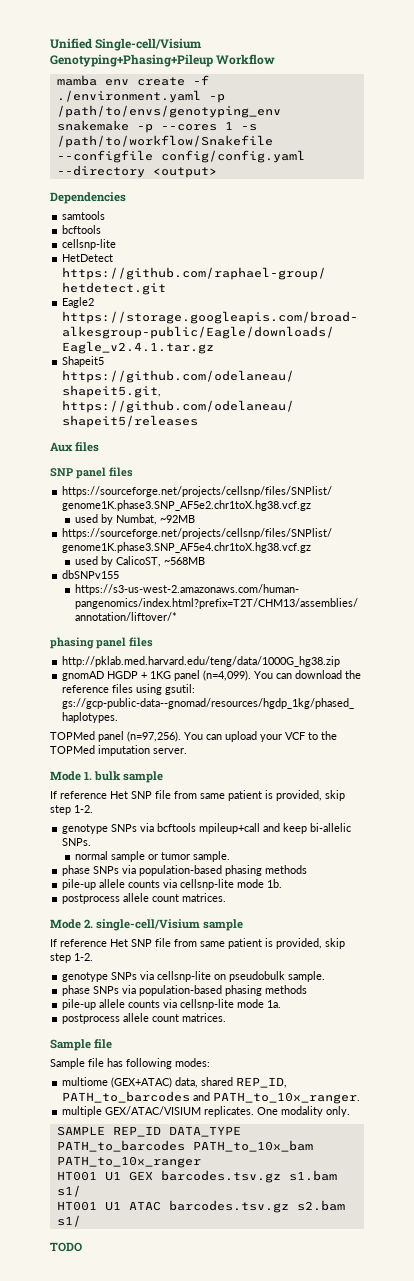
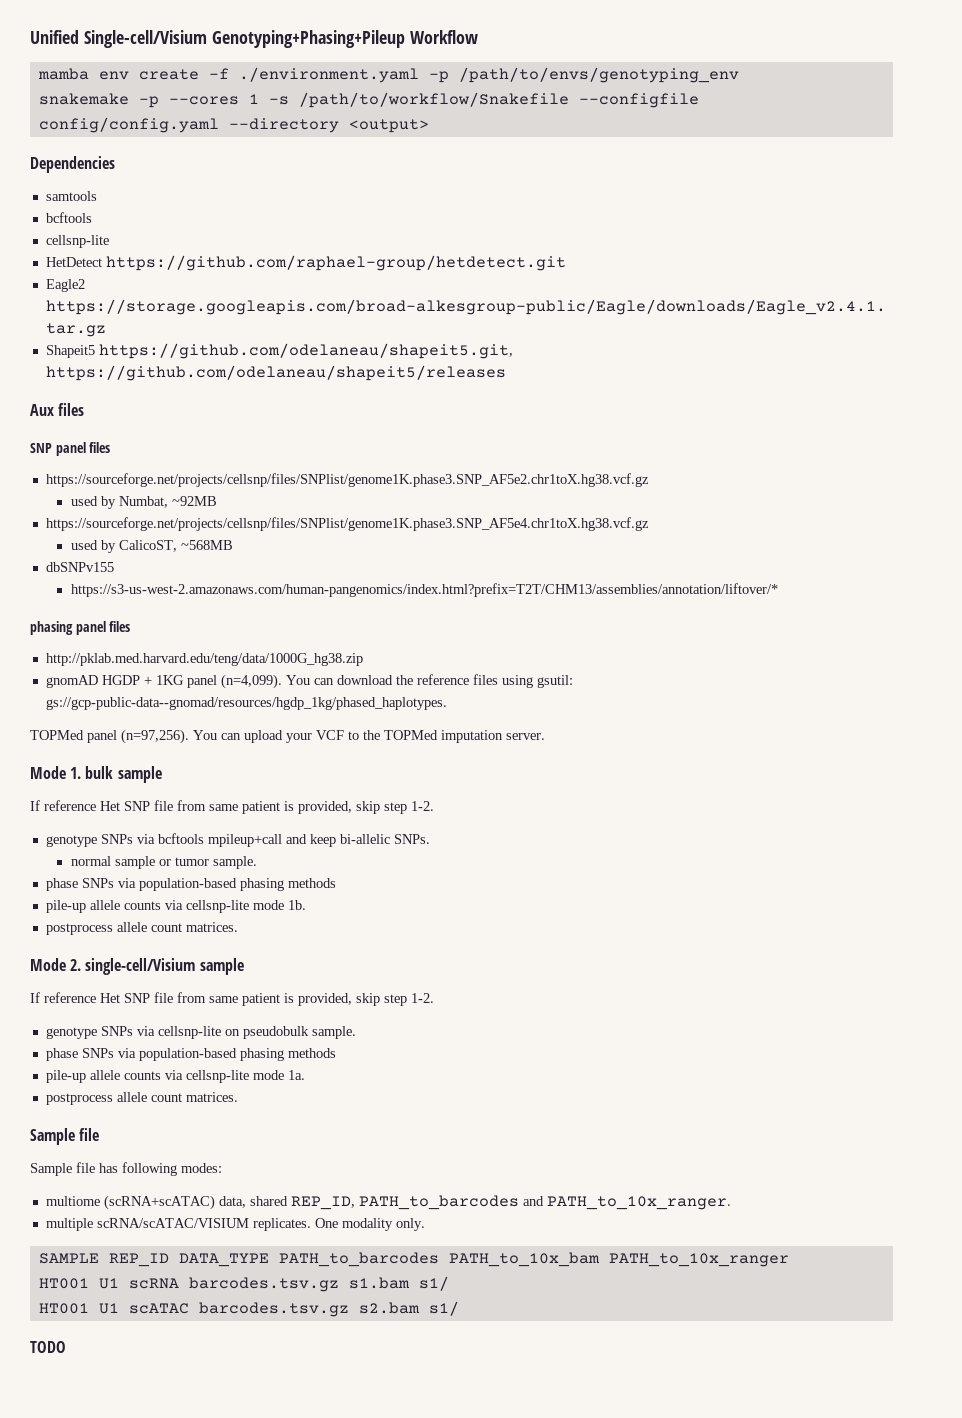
[111,1077,173,1088] (GEX+ATAC) -> [103,1195,215,1210] (scRNA+scATAC)
[105,1106,202,1115] GEX/ATAC/VISIUM -> [96,1218,249,1228] scRNA/scATAC/VISIUM
[128,1171,153,1181] GEX -> [128,1278,179,1289] scRNA
[128,1201,161,1211] ATAC -> [128,1303,189,1314] scATAC

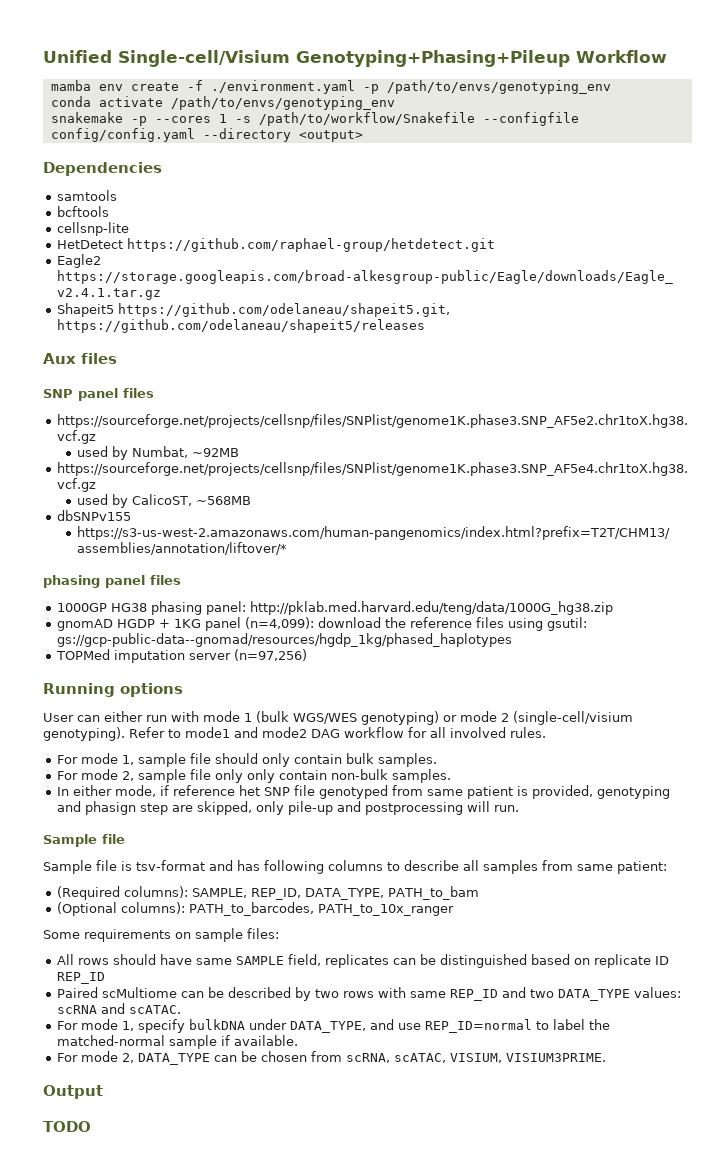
(739, 75) none -> [50,96,395,110] // conda activate /path/to/envs/genotyping_env
(131, 626) none -> [56,601,246,615] 1000GP HG38 phasing panel:
[220,674,334,689] (n=4,099). You can -> [244,617,314,629] (n=4,099):
[45,697,447,710] [30,729,545,744] [30,766,162,783] [30,800,434,814] [45,833,430,847] [70,856,257,869] [45,878,336,891] [45,900,306,913] [45,922,238,935] [30,958,244,975] [30,992,434,1006] [45,1026,356,1039] [45,1048,336,1061] [45,1070,305,1083] [45,1092,238,1105] [30,1128,100,1145] [30,1162,222,1176] [45,1195,731,1210] [45,1218,425,1231] [38,1252,789,1267] [38,1276,449,1292] [38,1301,459,1317] gs://gcp-public-data--gnomad/resources/hgdp_1kg/phased_haplotypes. // TOPMed panel (n=97,256). You can upload your VCF to the TOPMed imputation server. // Mode 1. bulk sample // If reference Het SNP file from same patient is provided, skip step 1-2. // genotype SNPs via bcftools mpileup+call and keep bi-allelic SNPs. // normal sample or tumor sample. // phase SNPs via population-based phasing methods // pile-up allele counts via cellsnp-lite mode 1b. // postprocess allele count matrices. // Mode 2. single-cell/Visium sample // If reference Het SNP file from same patient is provided, skip step 1-2. // genotype SNPs via cellsnp-lite on pseudobulk sample. // phase SNPs via population-based phasing methods // pile-up allele counts via cellsnp-lite mode 1a. // postprocess allele count matrices. // Sample file // Sample file has following modes: // multiome (scRNA+scATAC) data, shared REP_ID, PATH_to_barcodes and PATH_to_10x_ranger. // multiple scRNA/scATAC/VISIUM replicates. One modality only. // SAMPLE REP_ID DATA_TYPE PATH_to_barcodes PATH_to_10x_bam PATH_to_10x_ranger // HT001 U1 scRNA barcodes.tsv.gz s1.bam s1/ // HT001 U1 scATAC barcodes.tsv.gz s2.bam s1/ -> [56,633,512,647] [55,649,307,663] [43,683,183,697] [43,711,633,725] [43,727,546,741] [56,753,437,767] [56,769,451,783] [56,785,670,799] [56,801,519,815] [43,834,125,847] [43,860,667,874] [56,886,479,900] [56,902,454,916] [43,928,279,942] [56,954,669,968] [56,972,105,984] [56,987,681,1001] [56,1003,181,1014] [56,1019,610,1033] [56,1035,298,1049] [56,1051,606,1065] [43,1085,103,1099] gs://gcp-public-data--gnomad/resources/hgdp_1kg/phased_haplotypes // TOPMed imputation server (n=97,256) // Running options // User can either run with mode 1 (bulk WGS/WES genotyping) or mode 2 (single-cell/visium genotyping). Refer to mode1 and mode2 DAG workflow for all involved rules. // For mode 1, sample file should only contain bulk samples. // For mode 2, sample file only only contain non-bulk samples. // In either mode, if reference het SNP file genotyped from same patient is provided, genotyping and phasign step are skipped, only pile-up and postprocessing will run. // Sample file // Sample file is tsv-format and has following columns to describe all samples from same patient: // (Required columns): SAMPLE, REP_ID, DATA_TYPE, PATH_to_bam // (Optional columns): PATH_to_barcodes, PATH_to_10x_ranger // Some requirements on sample files: // All rows should have same SAMPLE field, replicates can be distinguished based on replicate ID REP_ID // Paired scMultiome can be described by two rows with same REP_ID and two DATA_TYPE values: scRNA and scATAC. // For mode 1, specify bulkDNA under DATA_TYPE, and use REP_ID=normal to label the matched-normal sample if available. // For mode 2, DATA_TYPE can be chosen from scRNA, scATAC, VISIUM, VISIUM3PRIME. // Output

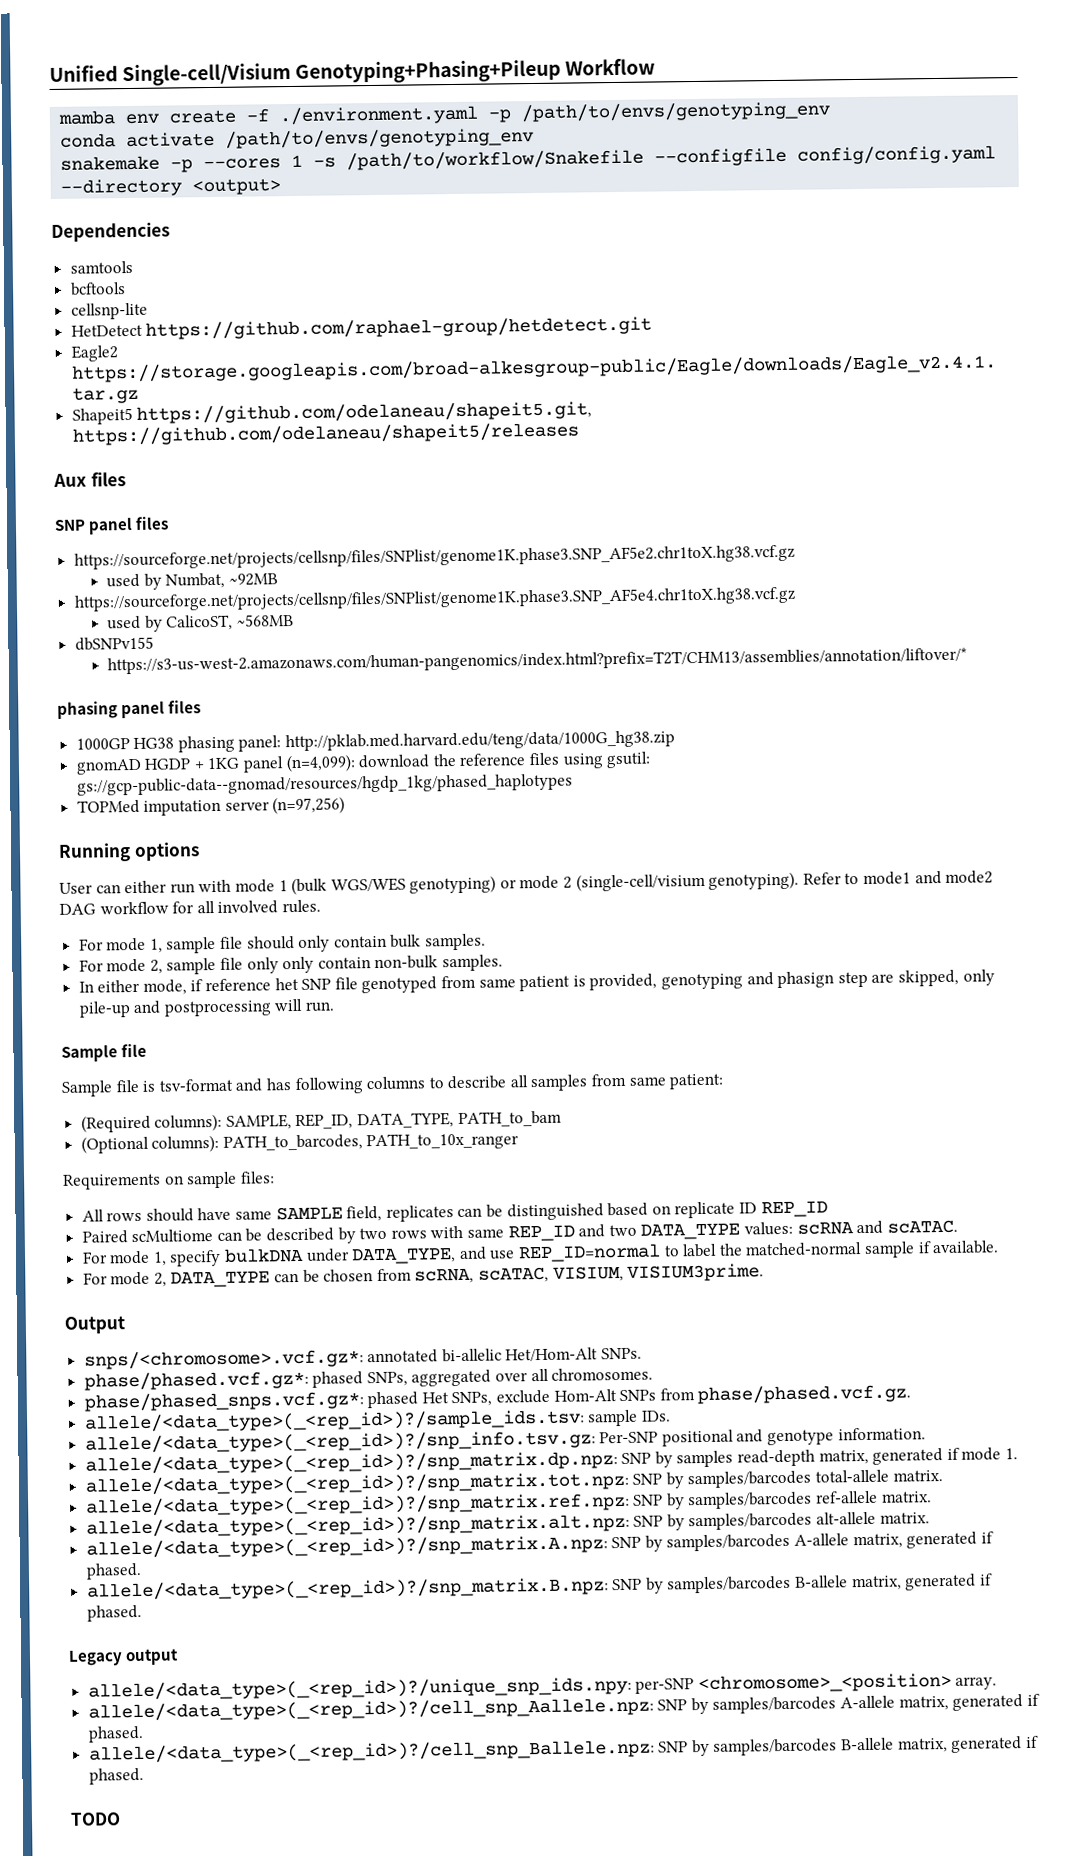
[43,929,171,942] Some requirements -> [63,1173,161,1190] Requirements
[505,1053,606,1062] VISIUM3PRIME. -> [627,1263,765,1282] VISIUM3prime.
(103, 1092) none -> [83,1347,643,1370] [83,1367,654,1391] [83,1384,912,1412] [84,1409,671,1433] [84,1427,926,1454] [84,1447,1019,1475] [84,1469,943,1496] [85,1490,932,1517] [85,1511,930,1538] [85,1531,994,1559] [85,1562,142,1580] [86,1573,993,1601] [86,1604,142,1622] [68,1648,180,1666] [87,1672,998,1701] [87,1693,1040,1722] [87,1725,144,1743] [88,1735,1039,1764] [88,1767,144,1785] // snps/<chromosome>.vcf.gz*: annotated bi-allelic Het/Hom-Alt SNPs. // phase/phased.vcf.gz*: phased SNPs, aggregated over all chromosomes. // phase/phased_snps.vcf.gz*: phased Het SNPs, exclude Hom-Alt SNPs from phase/phased.vcf.gz. // allele/<data_type>(_<rep_id>)?/sample_ids.tsv: sample IDs. // allele/<data_type>(_<rep_id>)?/snp_info.tsv.gz: Per-SNP positional and genotype information. // allele/<data_type>(_<rep_id>)?/snp_matrix.dp.npz: SNP by samples read-depth matrix, generated if mode 1. // allele/<data_type>(_<rep_id>)?/snp_matrix.tot.npz: SNP by samples/barcodes total-allele matrix. // allele/<data_type>(_<rep_id>)?/snp_matrix.ref.npz: SNP by samples/barcodes ref-allele matrix. // allele/<data_type>(_<rep_id>)?/snp_matrix.alt.npz: SNP by samples/barcodes alt-allele matrix. // allele/<data_type>(_<rep_id>)?/snp_matrix.A.npz: SNP by samples/barcodes A-allele matrix, generated if phased. // allele/<data_type>(_<rep_id>)?/snp_matrix.B.npz: SNP by samples/barcodes B-allele matrix, generated if phased. // Legacy output // allele/<data_type>(_<rep_id>)?/unique_snp_ids.npy: per-SNP <chromosome>_<position> array. // allele/<data_type>(_<rep_id>)?/cell_snp_Aallele.npz: SNP by samples/barcodes A-allele matrix, generated if phased. // allele/<data_type>(_<rep_id>)?/cell_snp_Ballele.npz: SNP by samples/barcodes B-allele matrix, generated if phased.

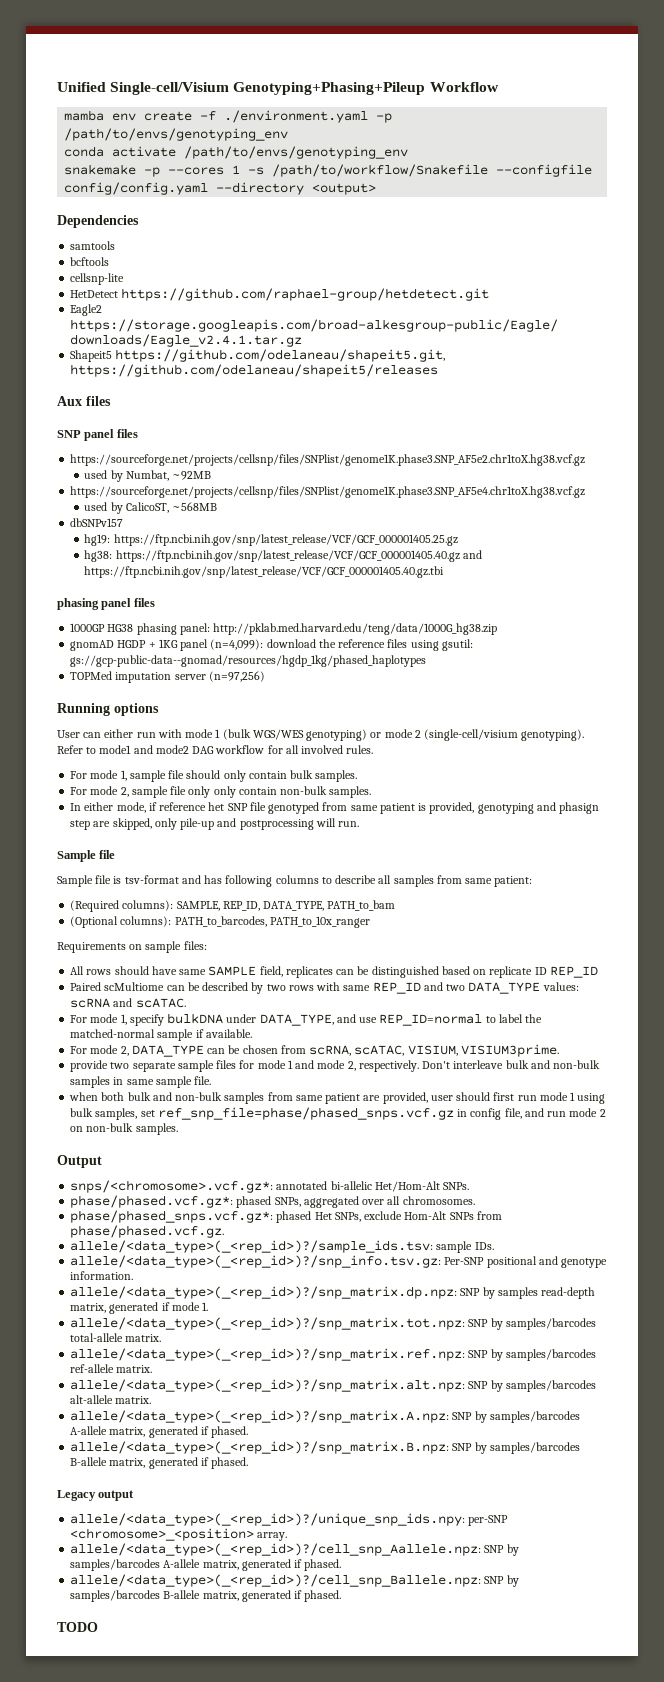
[74,636,154,651] [107,647,968,675] dbSNPv155 // https://s3-us-west-2.amazonaws.com/human-pangenomics/index.html?prefix=T2T/CHM13/assemblies/annotation/liftover/* -> [70,518,124,527] [84,534,458,546] [84,550,482,562] [84,566,445,578] dbSNPv157 // hg19: https://ftp.ncbi.nih.gov/snp/latest_release/VCF/GCF_000001405.25.gz // hg38: https://ftp.ncbi.nih.gov/snp/latest_release/VCF/GCF_000001405.40.gz and https://ftp.ncbi.nih.gov/snp/latest_release/VCF/GCF_000001405.40.gz.tbi
(765, 1272) none -> [70,1060,601,1072] [70,1076,212,1088] [69,1092,606,1104] [70,1107,606,1120] [70,1123,178,1135] // provide two separate sample files for mode 1 and mode 2, respectively. Don't interleave bulk and non-bulk samples in same sample file. // when both bulk and non-bulk samples from same patient are provided, user should first run mode 1 using bulk samples, set ref_snp_file=phase/phased_snps.vcf.gz in config file, and run mode 2 on non-bulk samples.

